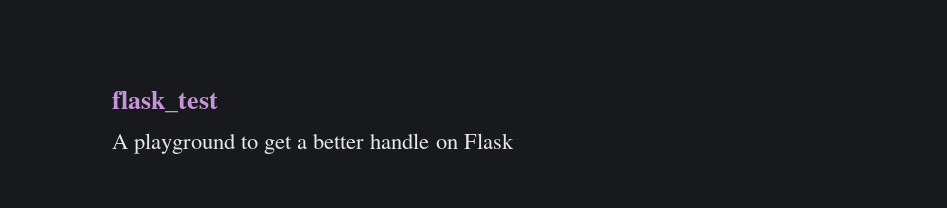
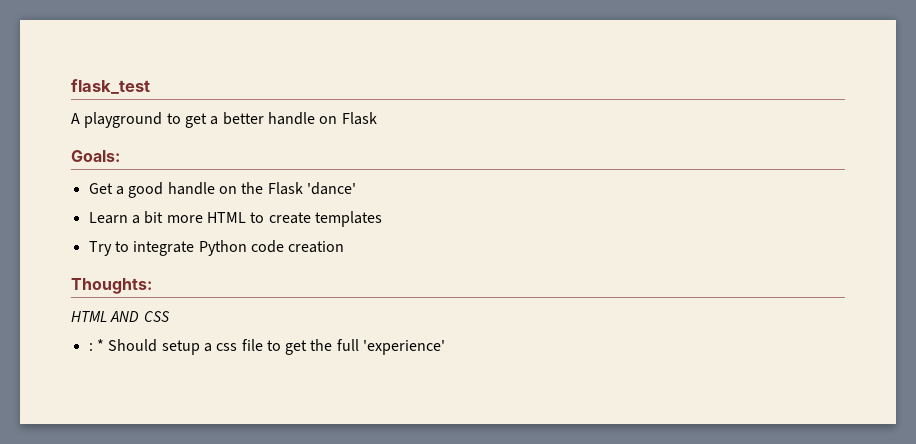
(514, 141) none -> [71,150,120,162] [88,182,356,198] [88,211,382,227] [88,240,345,256] [71,278,152,294] [71,311,170,322] [88,339,446,355] // Goals: // Get a good handle on the Flask 'dance' // Learn a bit more HTML to create templates // Try to integrate Python code creation // Thoughts: // HTML AND CSS // : * Should setup a css file to get the full 'experience'

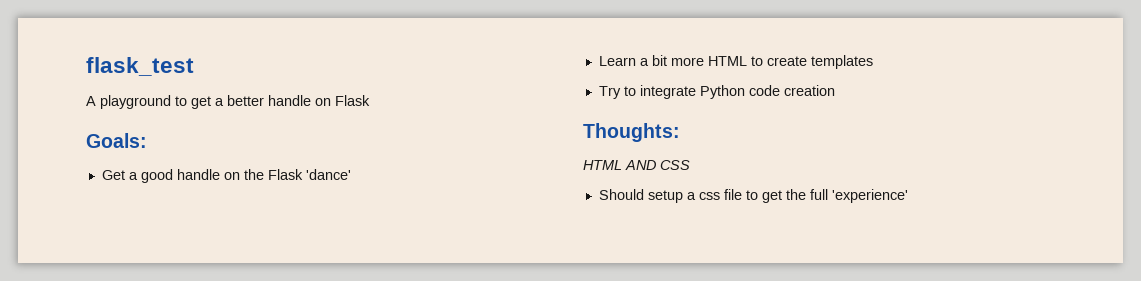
[88,339,104,351] : * -> (690, 165) none

